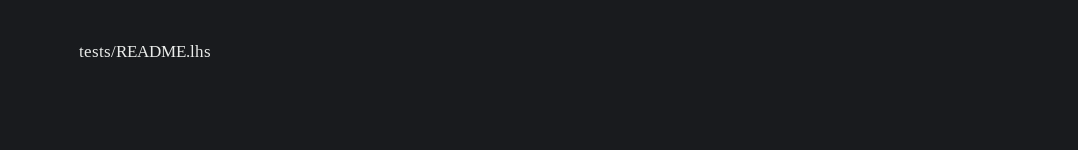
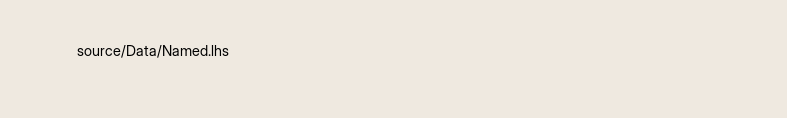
[79,45,211,57] tests/README.lhs -> [77,45,229,58] source/Data/Named.lhs

